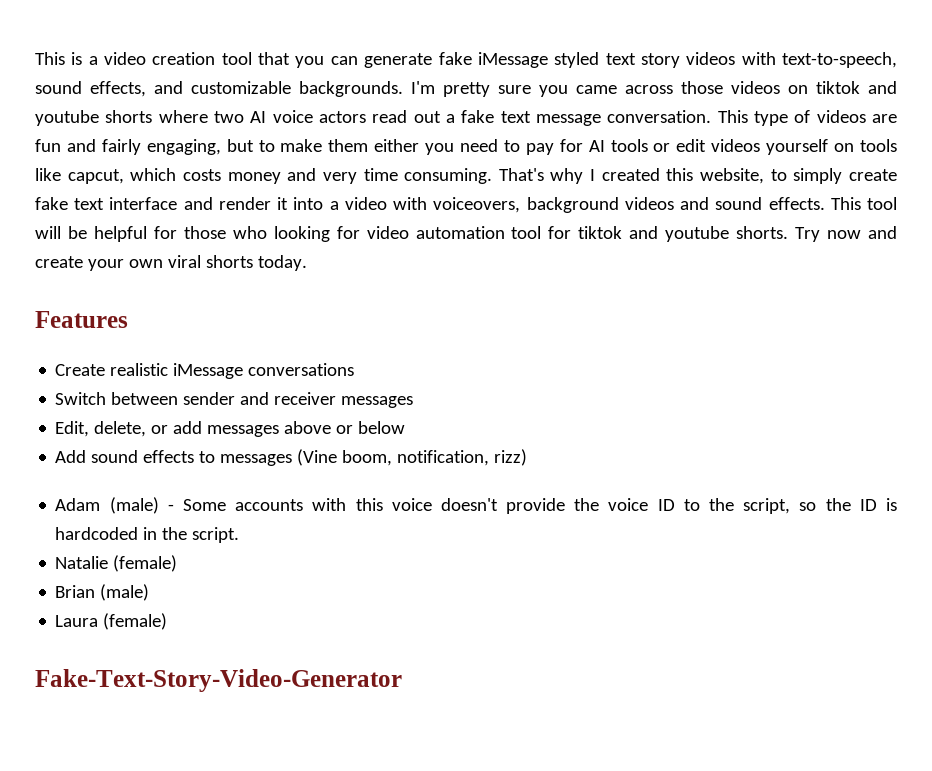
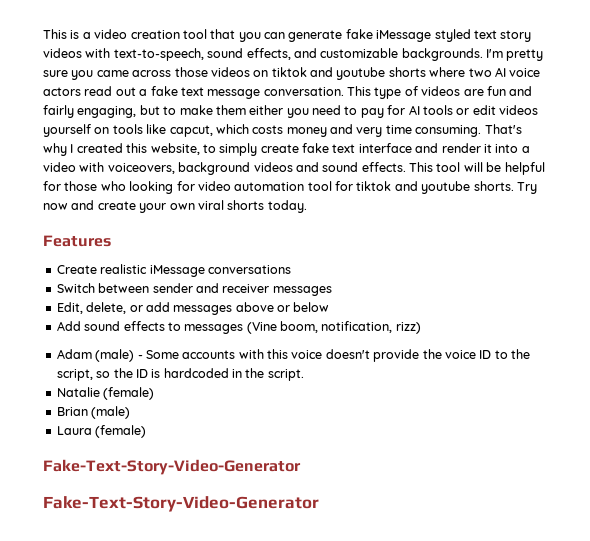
(402, 680) none -> [43,496,319,512] // Fake-Text-Story-Video-Generator

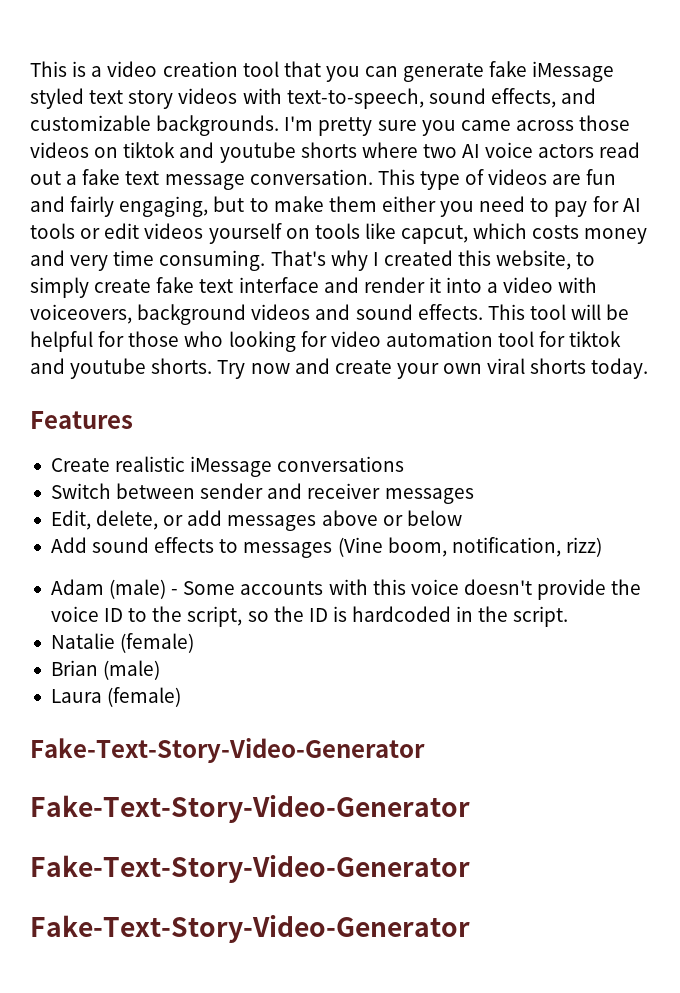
(319, 504) none -> [30,855,470,883] [30,915,470,943] // Fake-Text-Story-Video-Generator // Fake-Text-Story-Video-Generator

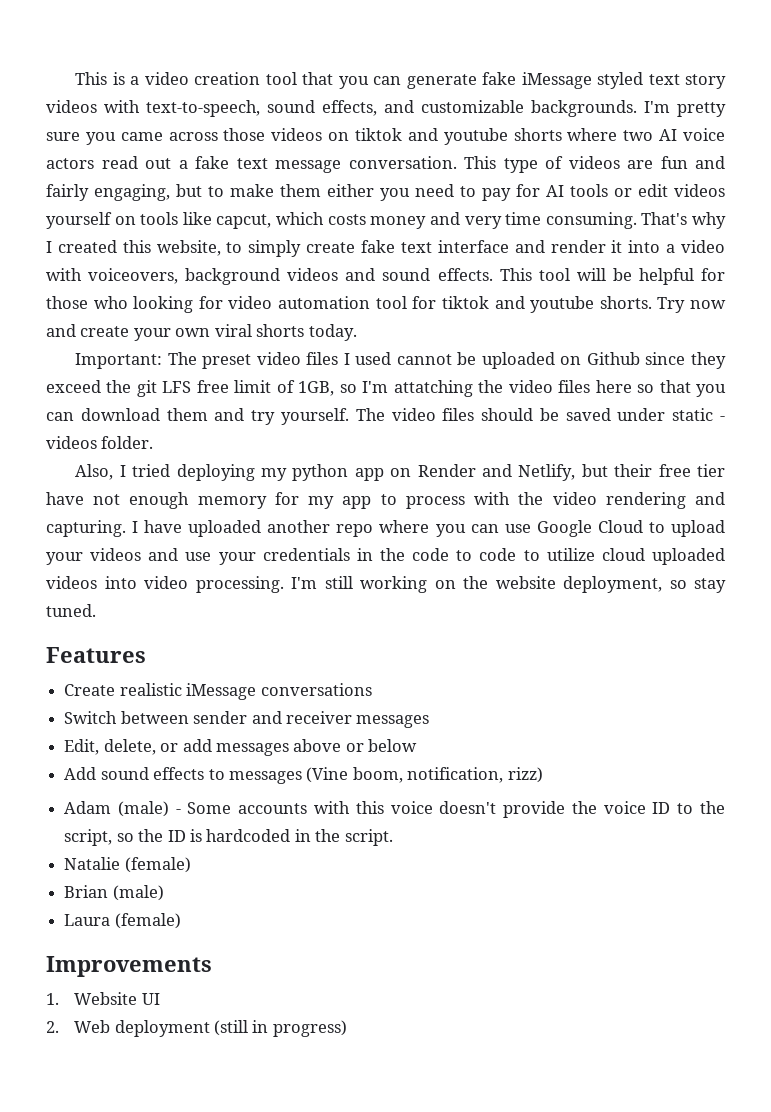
(649, 368) none -> [75,352,727,369] [46,380,727,397] [46,408,726,425] [46,436,154,449] [75,464,726,481] [46,492,725,509] [46,520,726,537] [46,548,725,565] [46,576,726,593] [46,604,96,617] // Important: The preset video files I used cannot be uploaded on Github since they exceed the git LFS free limit of 1GB, so I'm attatching the video files here so that you can download them and try yourself. The video files should be saved under static - videos folder. // Also, I tried deploying my python app on Render and Netlify, but their free tier have not enough memory for my app to process with the video rendering and capturing. I have uploaded another repo where you can use Google Cloud to upload your videos and use your credentials in the code to code to utilize cloud uploaded videos into video processing. I'm still working on the website deployment, so stay tuned.
[30,738,425,763] [30,795,470,823] [30,855,470,883] [30,915,470,943] Fake-Text-Story-Video-Generator // Fake-Text-Story-Video-Generator // Fake-Text-Story-Video-Generator // Fake-Text-Story-Video-Generator -> [46,956,212,977] [46,992,160,1005] [46,1020,347,1037] Improvements // 1. Website UI // 2. Web deployment (still in progress)

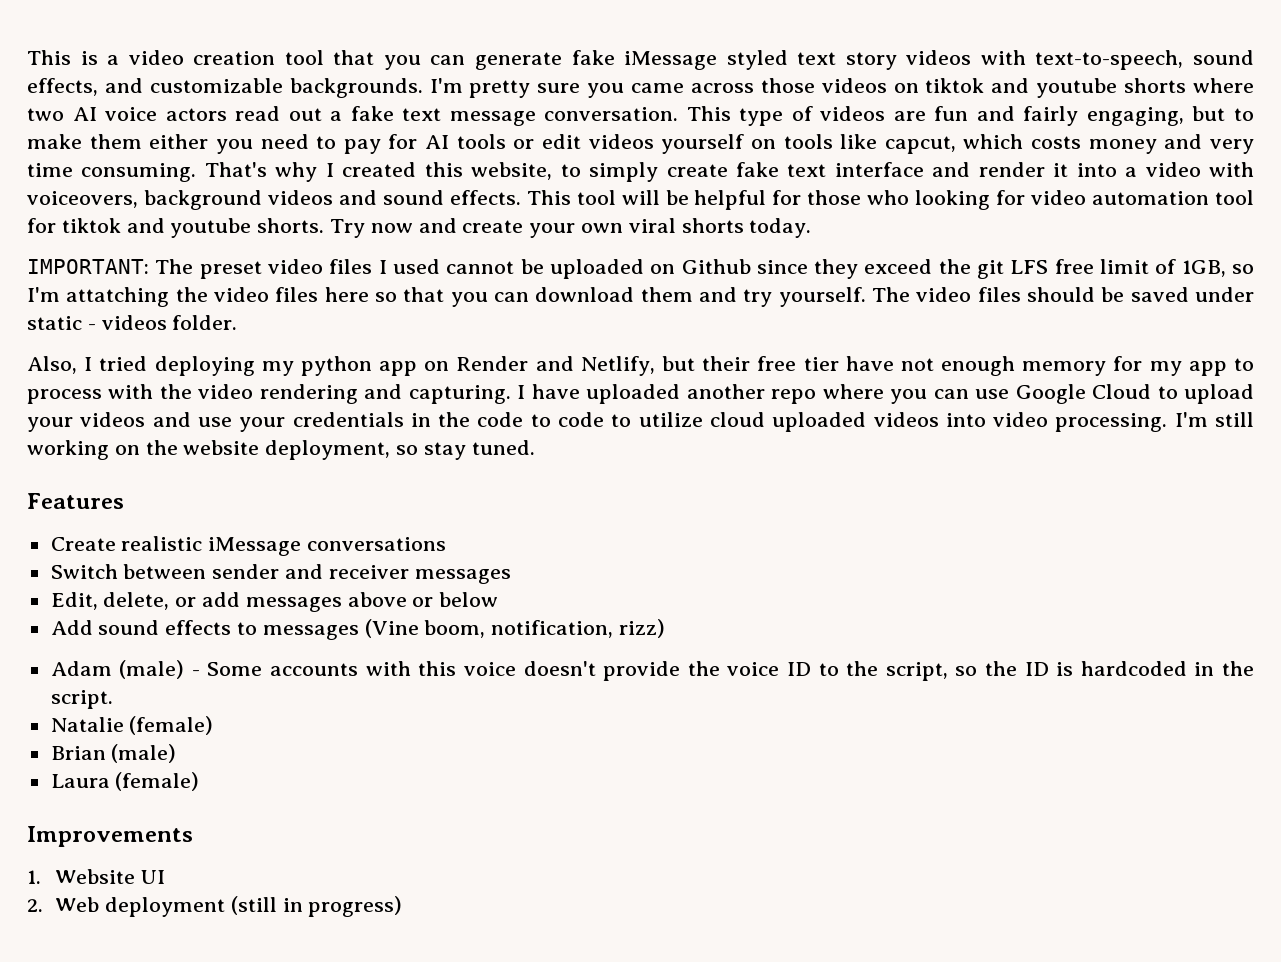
[75,353,163,369] Important: -> [27,259,149,274] IMPORTANT:

